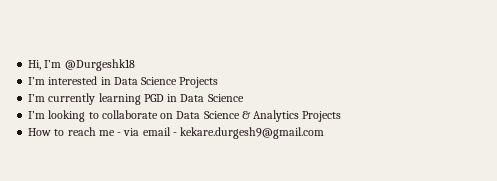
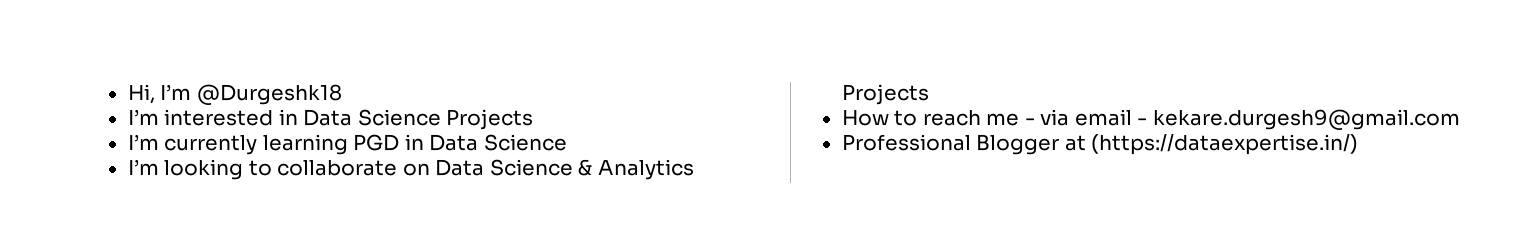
(325, 133) none -> [841,134,1359,155] // Professional Blogger at (https://dataexpertise.in/)

